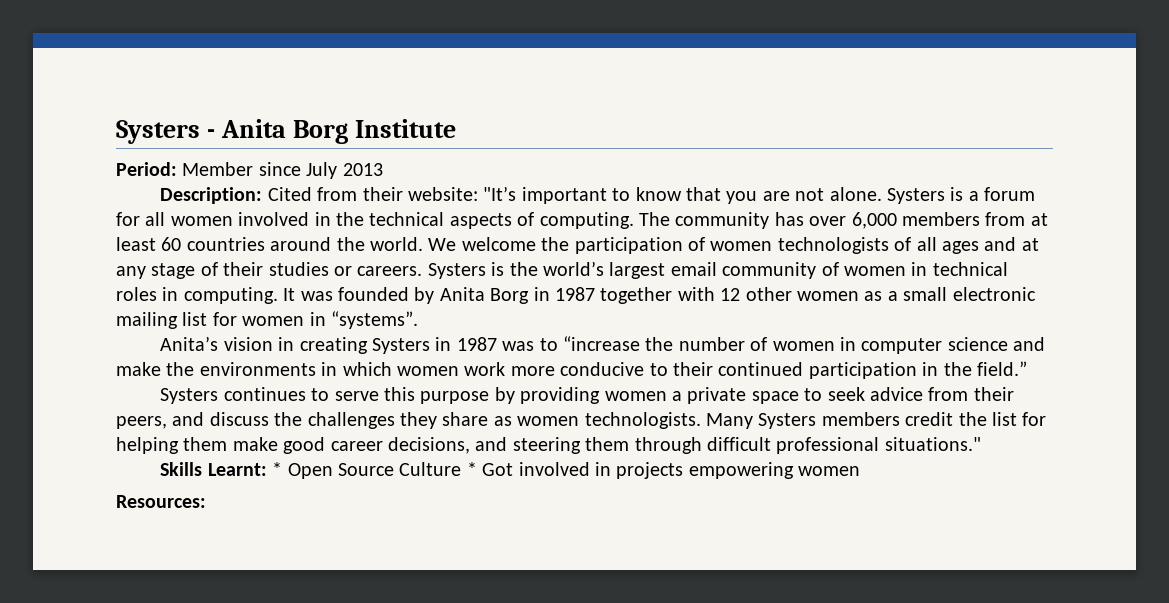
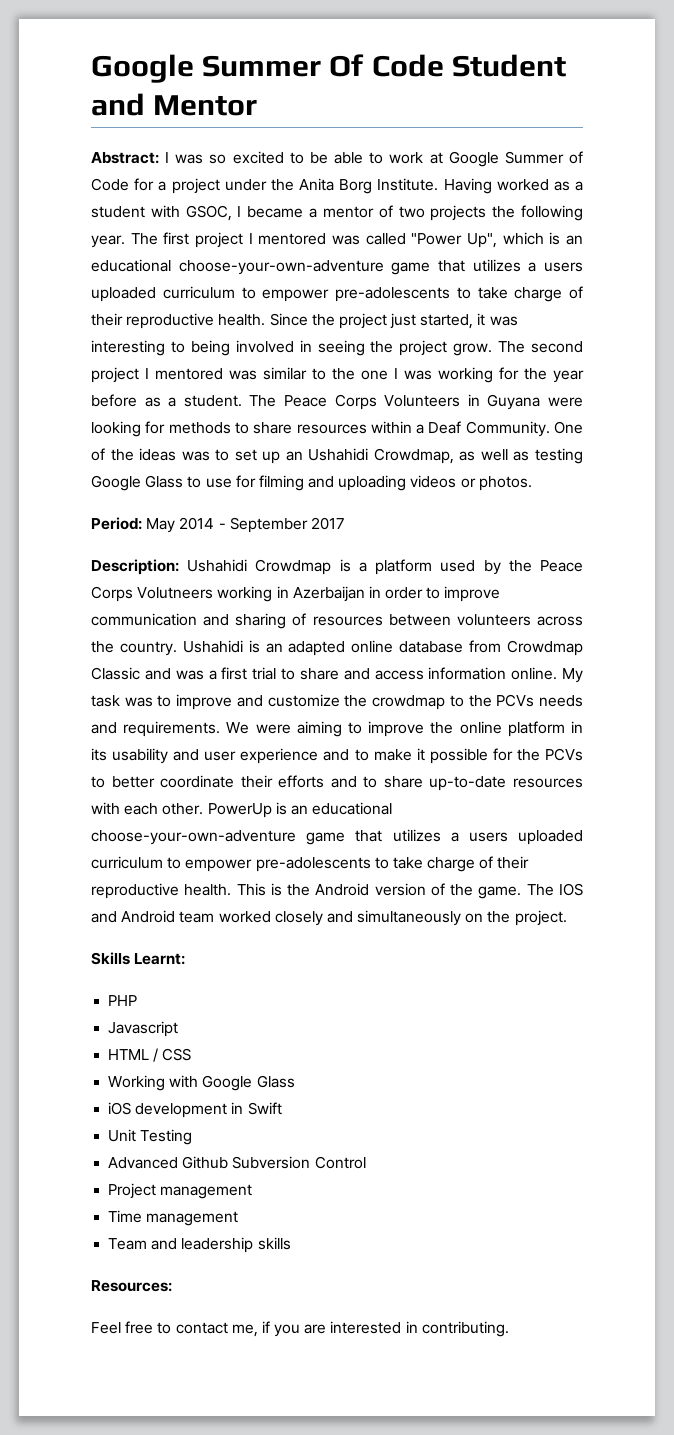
[116,119,457,144] [116,162,383,179] [160,186,1036,204] [116,212,1048,229] [116,237,1039,254] [116,261,1008,279] [116,287,1036,304] [116,311,418,329] [160,336,1046,354] [116,361,1027,379] [160,387,1014,404] [116,412,1047,429] [116,437,981,454] [160,462,861,479] [116,495,206,508] Systers - Anita Borg Institute // Period: Member since July 2013 // Description: Cited from their website: "It’s important to know that you are not alone. Systers is a forum for all women involved in the technical aspects of computing. The community has over 6,000 members from at least 60 countries around the world. We welcome the participation of women technologists of all ages and at any stage of their studies or careers. Systers is the world’s largest email community of women in technical roles in computing. It was founded by Anita Borg in 1987 together with 12 other women as a small electronic mailing list for women in “systems”. // Anita’s vision in creating Systers in 1987 was to “increase the number of women in computer science and make the environments in which women work more conducive to their continued participation in the field.” // Systers continues to serve this purpose by providing women a private space to seek advice from their peers, and discuss the challenges they share as women technologists. Many Systers members credit the list for helping them make good career decisions, and steering them through difficult professional situations." // Skills Learnt: * Open Source Culture * Got involved in projects empowering women // Resources: -> [91,54,566,83] [91,93,258,116] [91,151,583,167] [91,178,583,194] [91,205,583,221] [91,232,584,248] [91,259,583,275] [91,286,583,302] [91,313,518,329] [91,340,583,356] [91,367,584,383] [91,394,583,410] [91,421,583,437] [91,448,583,464] [91,475,532,491] [91,517,345,533] [91,559,583,575] [91,586,501,602] [91,613,583,629] [91,640,583,656] [91,667,583,683] [91,694,584,710] [91,721,583,737] [91,748,583,764] [91,775,583,791] [91,802,393,818] [91,829,583,845] [91,856,530,872] [91,883,583,899] [91,910,567,926] [91,952,186,965] [108,995,138,1006] [108,1021,179,1037] [108,1048,192,1062] [108,1075,295,1091] [108,1102,282,1118] [108,1129,193,1145] [108,1156,366,1169] [108,1183,253,1199] [108,1210,239,1226] [108,1237,291,1253] [91,1280,172,1292] [91,1321,509,1337] Google Summer Of Code Student and Mentor // Abstract: I was so excited to be able to work at Google Summer of Code for a project under the Anita Borg Institute. Having worked as a student with GSOC, I became a mentor of two projects the following year. The first project I mentored was called "Power Up", which is an educational choose-your-own-adventure game that utilizes a users uploaded curriculum to empower pre-adolescents to take charge of their reproductive health. Since the project just started, it was interesting to being involved in seeing the project grow. The second project I mentored was similar to the one I was working for the year before as a student. The Peace Corps Volunteers in Guyana were looking for methods to share resources within a Deaf Community. One of the ideas was to set up an Ushahidi Crowdmap, as well as testing Google Glass to use for filming and uploading videos or photos. // Period: May 2014 - September 2017 // Description: Ushahidi Crowdmap is a platform used by the Peace Corps Volutneers working in Azerbaijan in order to improve communication and sharing of resources between volunteers across the country. Ushahidi is an adapted online database from Crowdmap Classic and was a first trial to share and access information online. My task was to improve and customize the crowdmap to the PCVs needs and requirements. We were aiming to improve the online platform in its usability and user experience and to make it possible for the PCVs to better coordinate their efforts and to share up-to-date resources with each other. PowerUp is an educational choose-your-own-adventure game that utilizes a users uploaded curriculum to empower pre-adolescents to take charge of their reproductive health. This is the Android version of the game. The IOS and Android team worked closely and simultaneously on the project. // Skills Learnt: // PHP // Javascript // HTML / CSS // Working with Google Glass // iOS development in Swift // Unit Testing // Advanced Github Subversion Control // Project management // Time management // Team and leadership skills // Resources: // Feel free to contact me, if you are interested in contributing.

